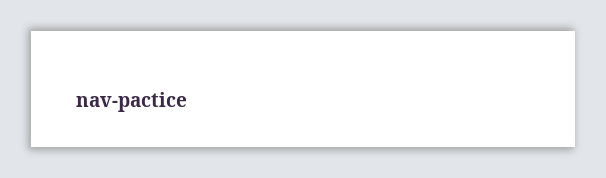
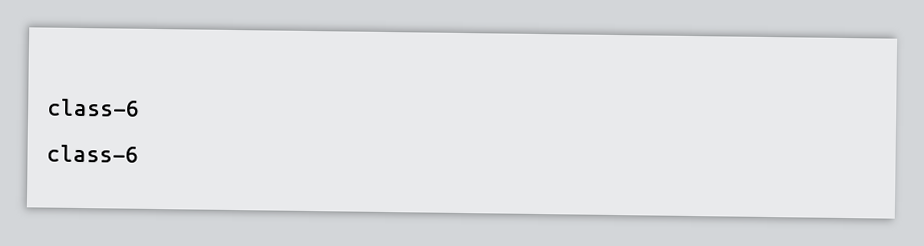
[76,92,187,112] nav-pactice -> [47,98,140,117] [46,144,139,163] class-6 // class-6

